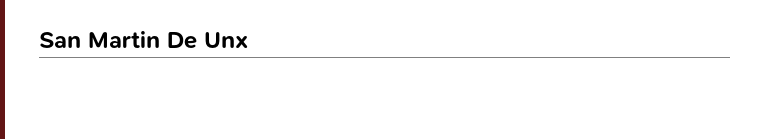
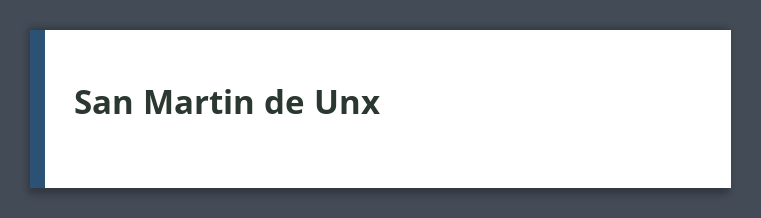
[167,32,197,49] De -> [264,89,305,114] de

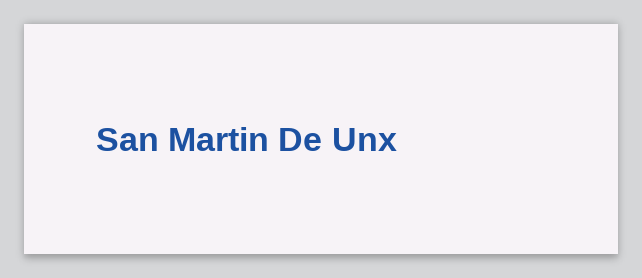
[264,89,305,114] de -> [278,128,323,151] De

